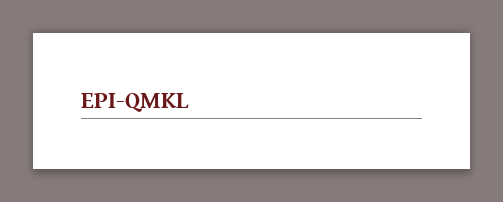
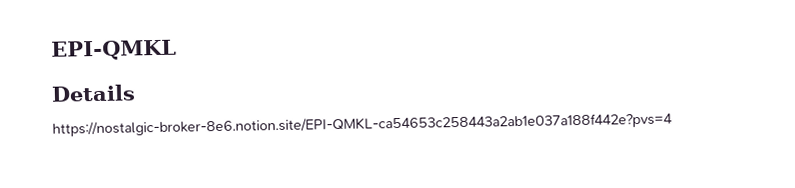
(189, 102) none -> [51,84,136,102] [52,112,673,137] // Details // https://nostalgic-broker-8e6.notion.site/EPI-QMKL-ca54653c258443a2ab1e037a188f442e?pvs=4

